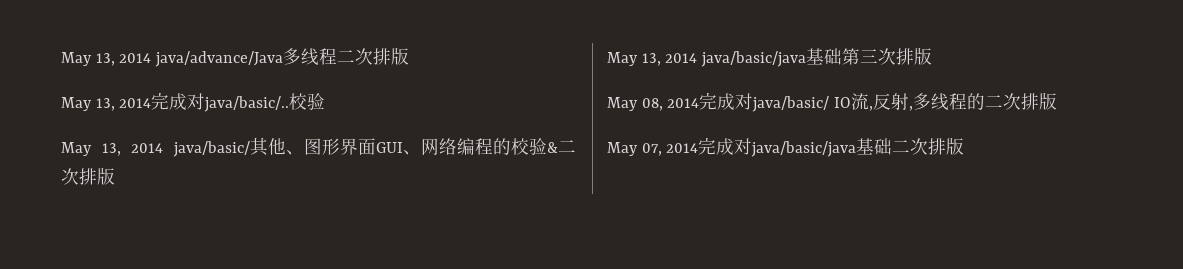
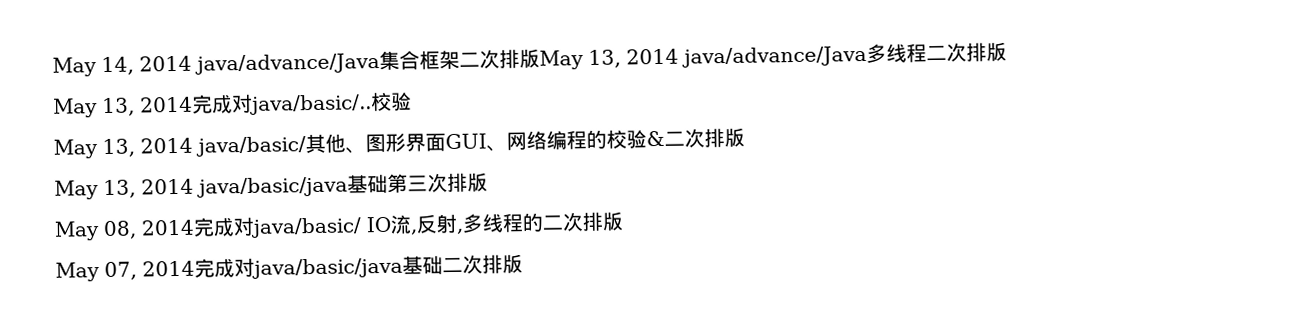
[61,52,92,66] May -> [52,48,584,77] May 14, 2014 java/advance/Java集合框架二次排版May

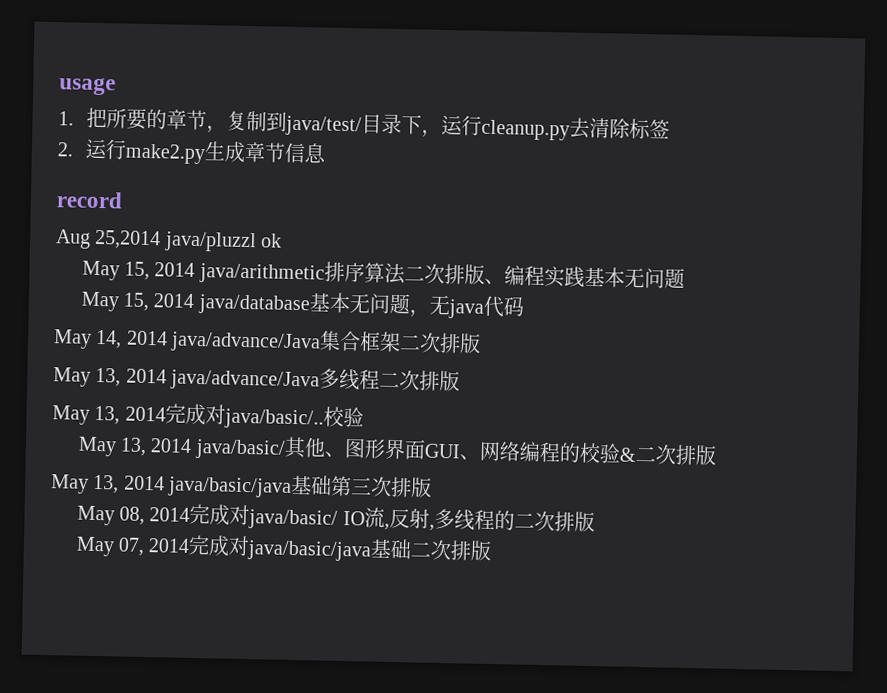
(52, 67) none -> [59,77,116,96] [58,107,670,141] [57,138,327,165] [56,191,123,209] [55,229,283,253] [81,260,685,289] [80,291,525,319] usage // 1.把所要的章节，复制到java/test/目录下，运行cleanup.py去清除标签 // 2.运行make2.py生成章节信息 // record // Aug 25,2014 java/pluzzl ok // May 15, 2014 java/arithmetic排序算法二次排版、编程实践基本无问题 // May 15, 2014 java/database基本无问题，无java代码 //
(540, 58) none -> (482, 343) //

